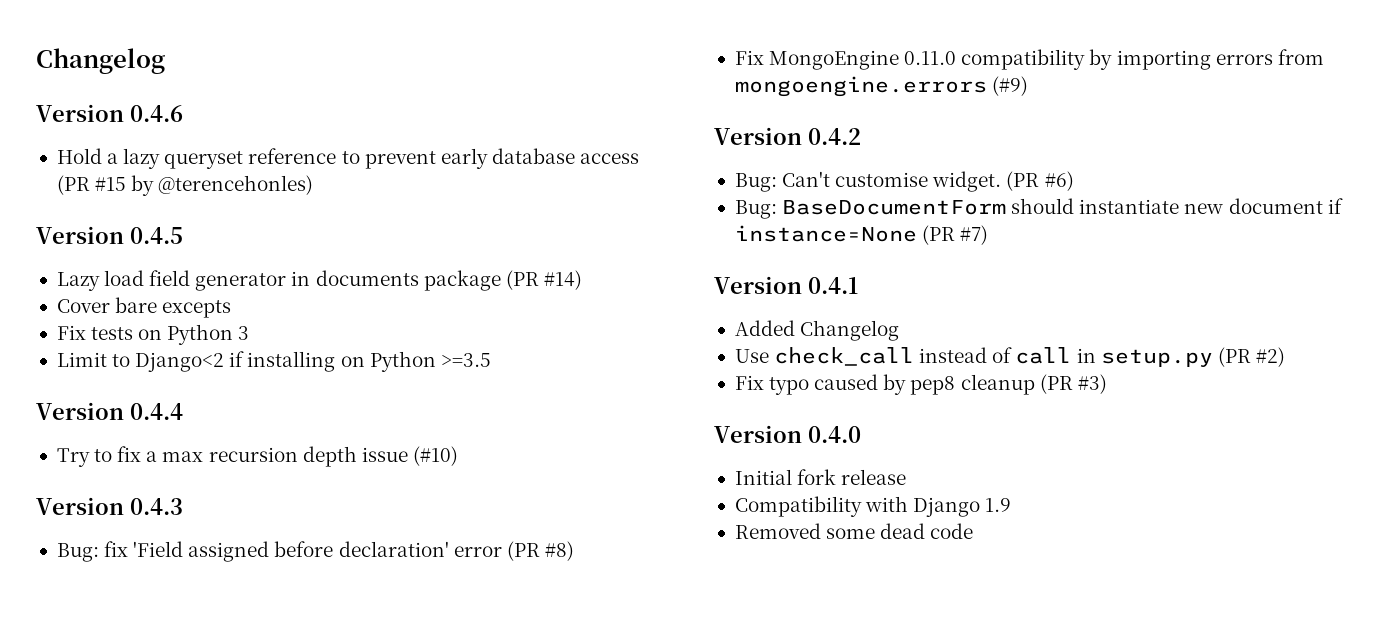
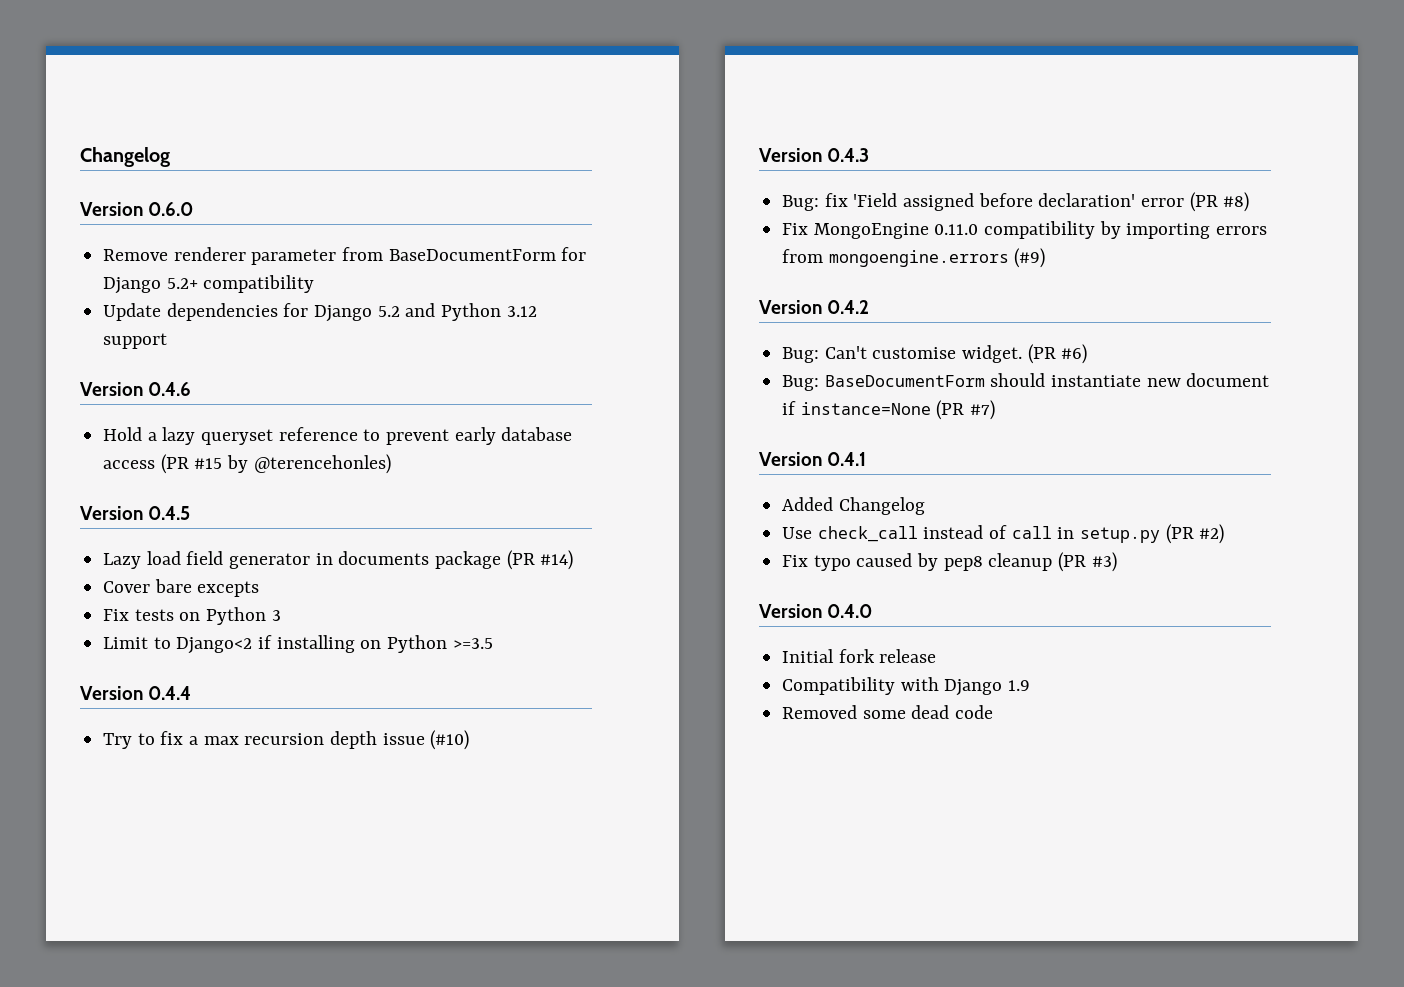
[36,48,165,74] Changelog -> [80,147,170,167] [80,202,194,216] [103,247,587,265] [103,275,315,294] [103,303,537,322] [103,333,168,349] Changelog // Version 0.6.0 // Remove renderer parameter from BaseDocumentForm for Django 5.2+ compatibility // Update dependencies for Django 5.2 and Python 3.12 support

